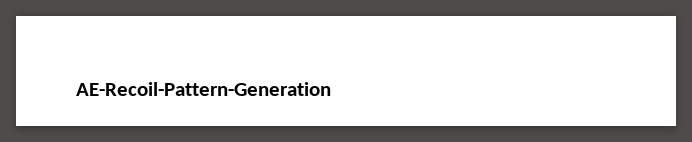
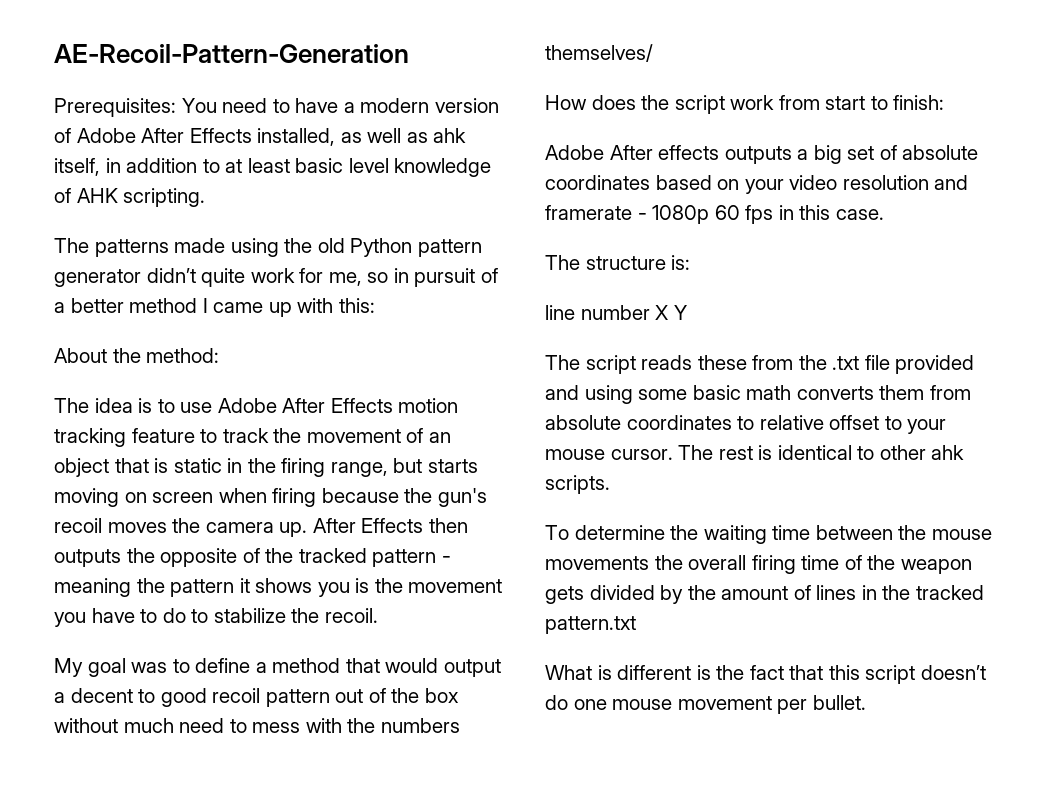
(331, 89) none -> [54,98,499,117] [54,128,467,146] [54,158,492,177] [54,188,206,207] [54,238,482,257] [54,268,498,287] [54,298,375,317] [54,348,220,363] [54,398,459,413] [54,428,451,447] [54,458,478,477] [54,488,487,507] [54,518,468,537] [54,548,451,567] [54,578,503,597] [54,608,378,627] [54,658,501,677] [54,688,459,707] [54,718,460,733] [545,44,653,62] [545,95,945,114] [545,145,979,164] [545,175,969,194] [545,205,884,224] [545,255,691,270] [545,305,687,320] [545,355,975,374] [545,385,971,404] [545,415,947,434] [545,445,965,460] [545,475,610,494] [545,525,992,544] [545,555,972,574] [545,585,984,604] [545,616,636,634] [545,665,986,684] [545,695,866,714] // Prerequisites: You need to have a modern version of Adobe After Effects installed, as well as ahk itself, in addition to at least basic level knowledge of AHK scripting. // The patterns made using the old Python pattern generator didn’t quite work for me, so in pursuit of a better method I came up with this: // About the method: // The idea is to use Adobe After Effects motion tracking feature to track the movement of an object that is static in the firing range, but starts moving on screen when firing because the gun's recoil moves the camera up. After Effects then outputs the opposite of the tracked pattern - meaning the pattern it shows you is the movement you have to do to stabilize the recoil. // My goal was to define a method that would output a decent to good recoil pattern out of the box without much need to mess with the numbers themselves/ // How does the script work from start to finish: // Adobe After effects outputs a big set of absolute coordinates based on your video resolution and framerate - 1080p 60 fps in this case. // The structure is: // line number X Y // The script reads these from the .txt file provided and using some basic math converts them from absolute coordinates to relative offset to your mouse cursor. The rest is identical to other ahk scripts. // To determine the waiting time between the mouse movements the overall firing time of the weapon gets divided by the amount of lines in the tracked pattern.txt // What is different is the fact that this script doesn’t do one mouse movement per bullet.

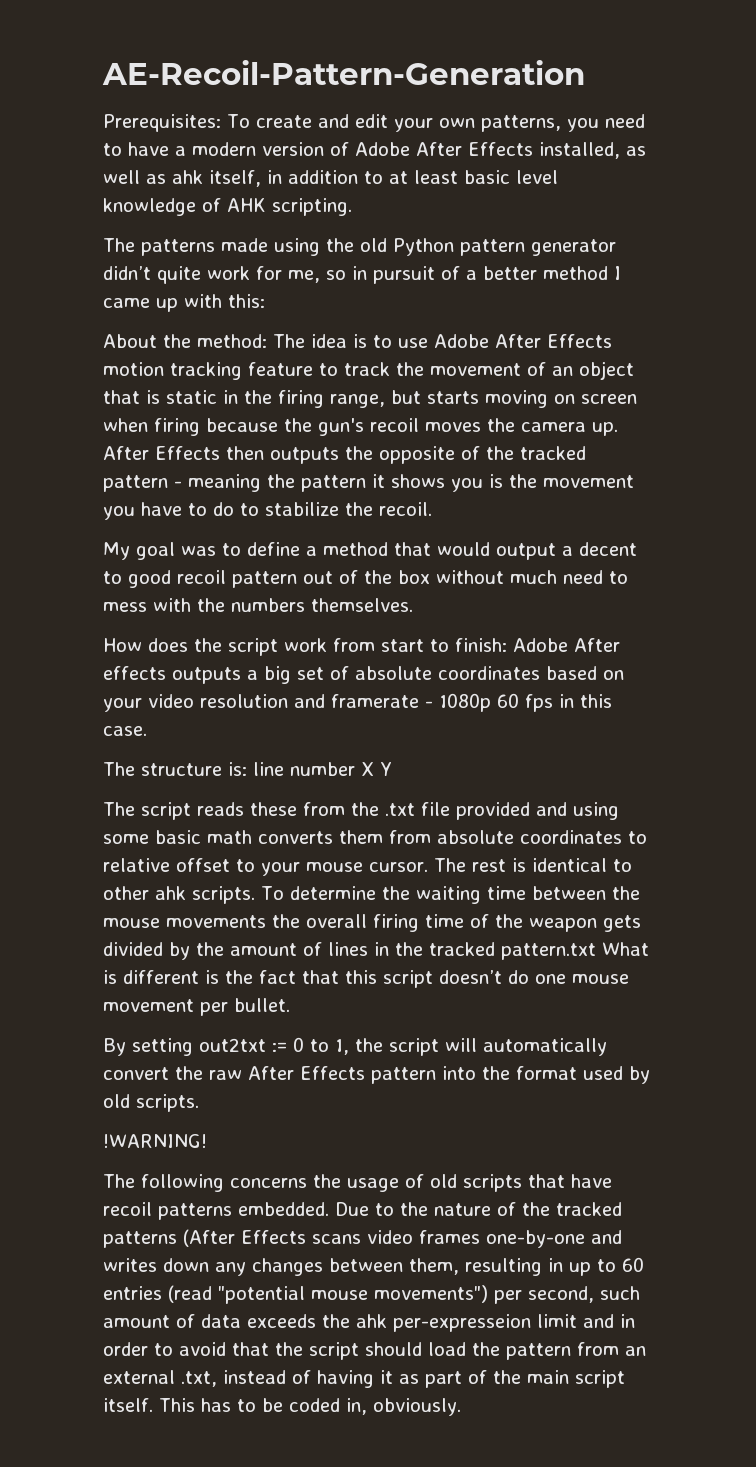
[181,98,217,113] You -> [227,114,599,132] To create and edit your own patterns, you
(220, 355) // -> (267, 341) none
[545,44,653,62] themselves/ -> [311,598,413,612] themselves.
(945, 102) // -> (507, 645) none
(691, 262) // -> (247, 769) none
(610, 484) // -> (255, 895) none
(636, 625) // -> (596, 951) none
(866, 702) none -> [103,1037,607,1056] [103,1066,650,1084] [103,1094,199,1112] [103,1134,207,1148] [103,1174,612,1192] [103,1202,622,1220] [103,1229,622,1248] [103,1257,644,1276] [103,1285,640,1304] [103,1314,635,1332] [103,1342,646,1360] [103,1370,625,1388] [103,1398,461,1416] // By setting out2txt := 0 to 1, the script will automatically convert the raw After Effects pattern into the format used by old scripts. // !WARNING! // The following concerns the usage of old scripts that have recoil patterns embedded. Due to the nature of the tracked patterns (After Effects scans video frames one-by-one and writes down any changes between them, resulting in up to 60 entries (read "potential mouse movements") per second, such amount of data exceeds the ahk per-expresseion limit and in order to avoid that the script should load the pattern from an external .txt, instead of having it as part of the main script itself. This has to be coded in, obviously.

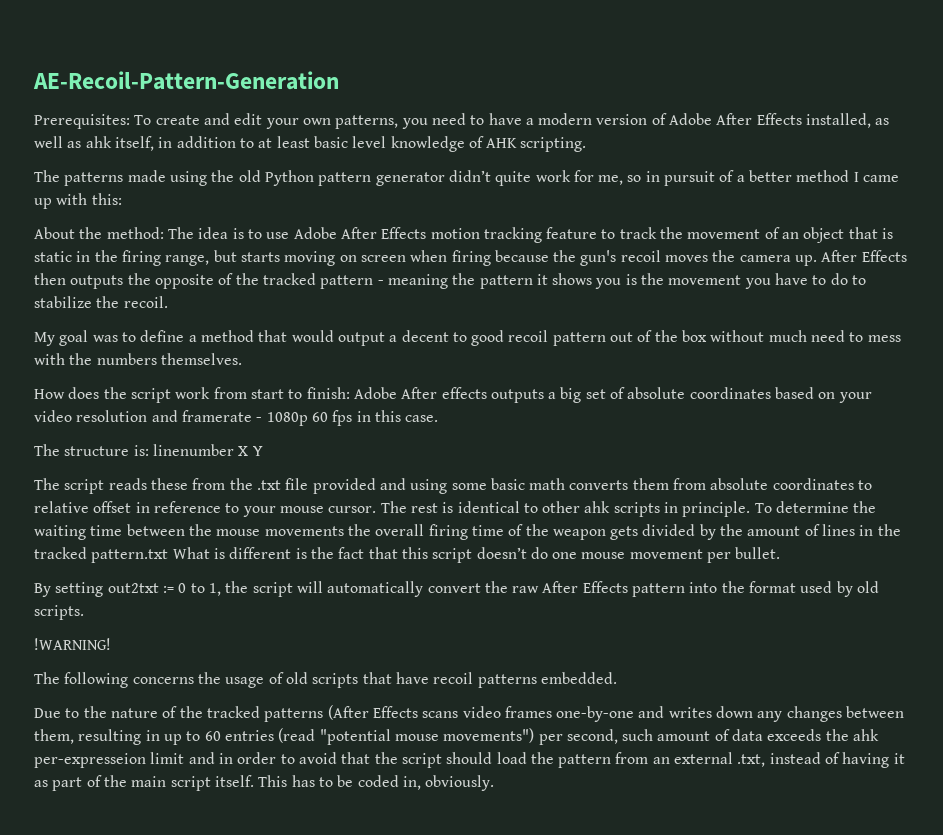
[253,762,355,776] line number -> [152,444,234,456] linenumber
(230, 865) none -> [135,501,221,513] in reference
[192,886,255,904] scripts. -> [613,501,751,517] scripts in principle.
(329, 1209) none -> (617, 678) //

